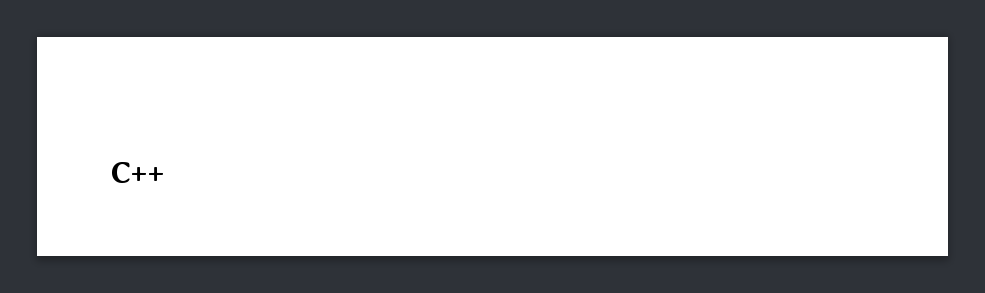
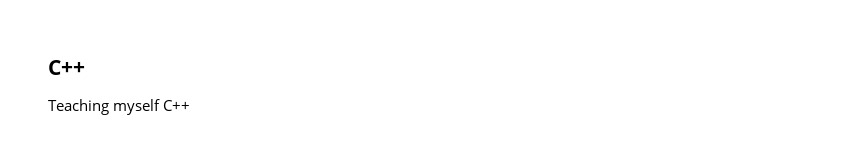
[111,162,165,183] C++ -> [48,60,85,75] [48,99,191,115] C++ // Teaching myself C++

